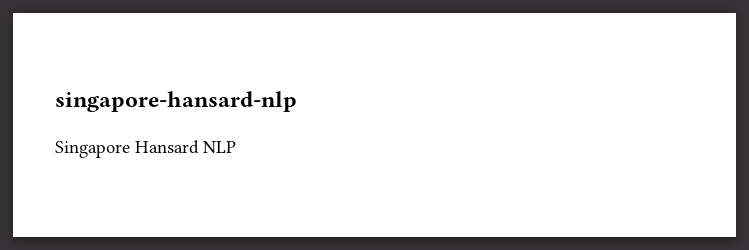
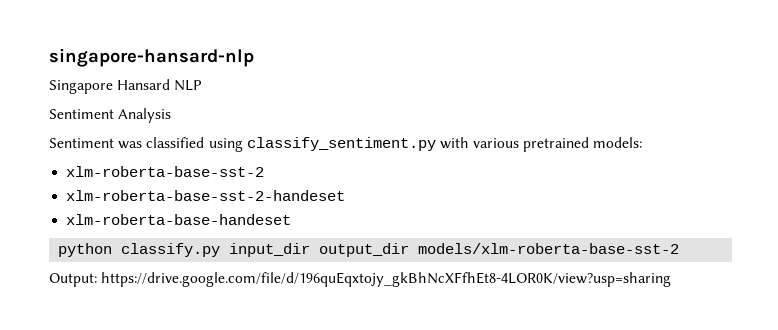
(236, 147) none -> [49,108,172,123] [49,137,643,152] [66,166,265,177] [66,190,346,201] [66,214,292,225] [58,243,680,257] [49,272,672,287] // Sentiment Analysis // Sentiment was classified using classify_sentiment.py with various pretrained models: // xlm-roberta-base-sst-2 // xlm-roberta-base-sst-2-handeset // xlm-roberta-base-handeset // python classify.py input_dir output_dir models/xlm-roberta-base-sst-2 // Output: https://drive.google.com/file/d/196quEqxtojy_gkBhNcXFfhEt8-4LOR0K/view?usp=sharing

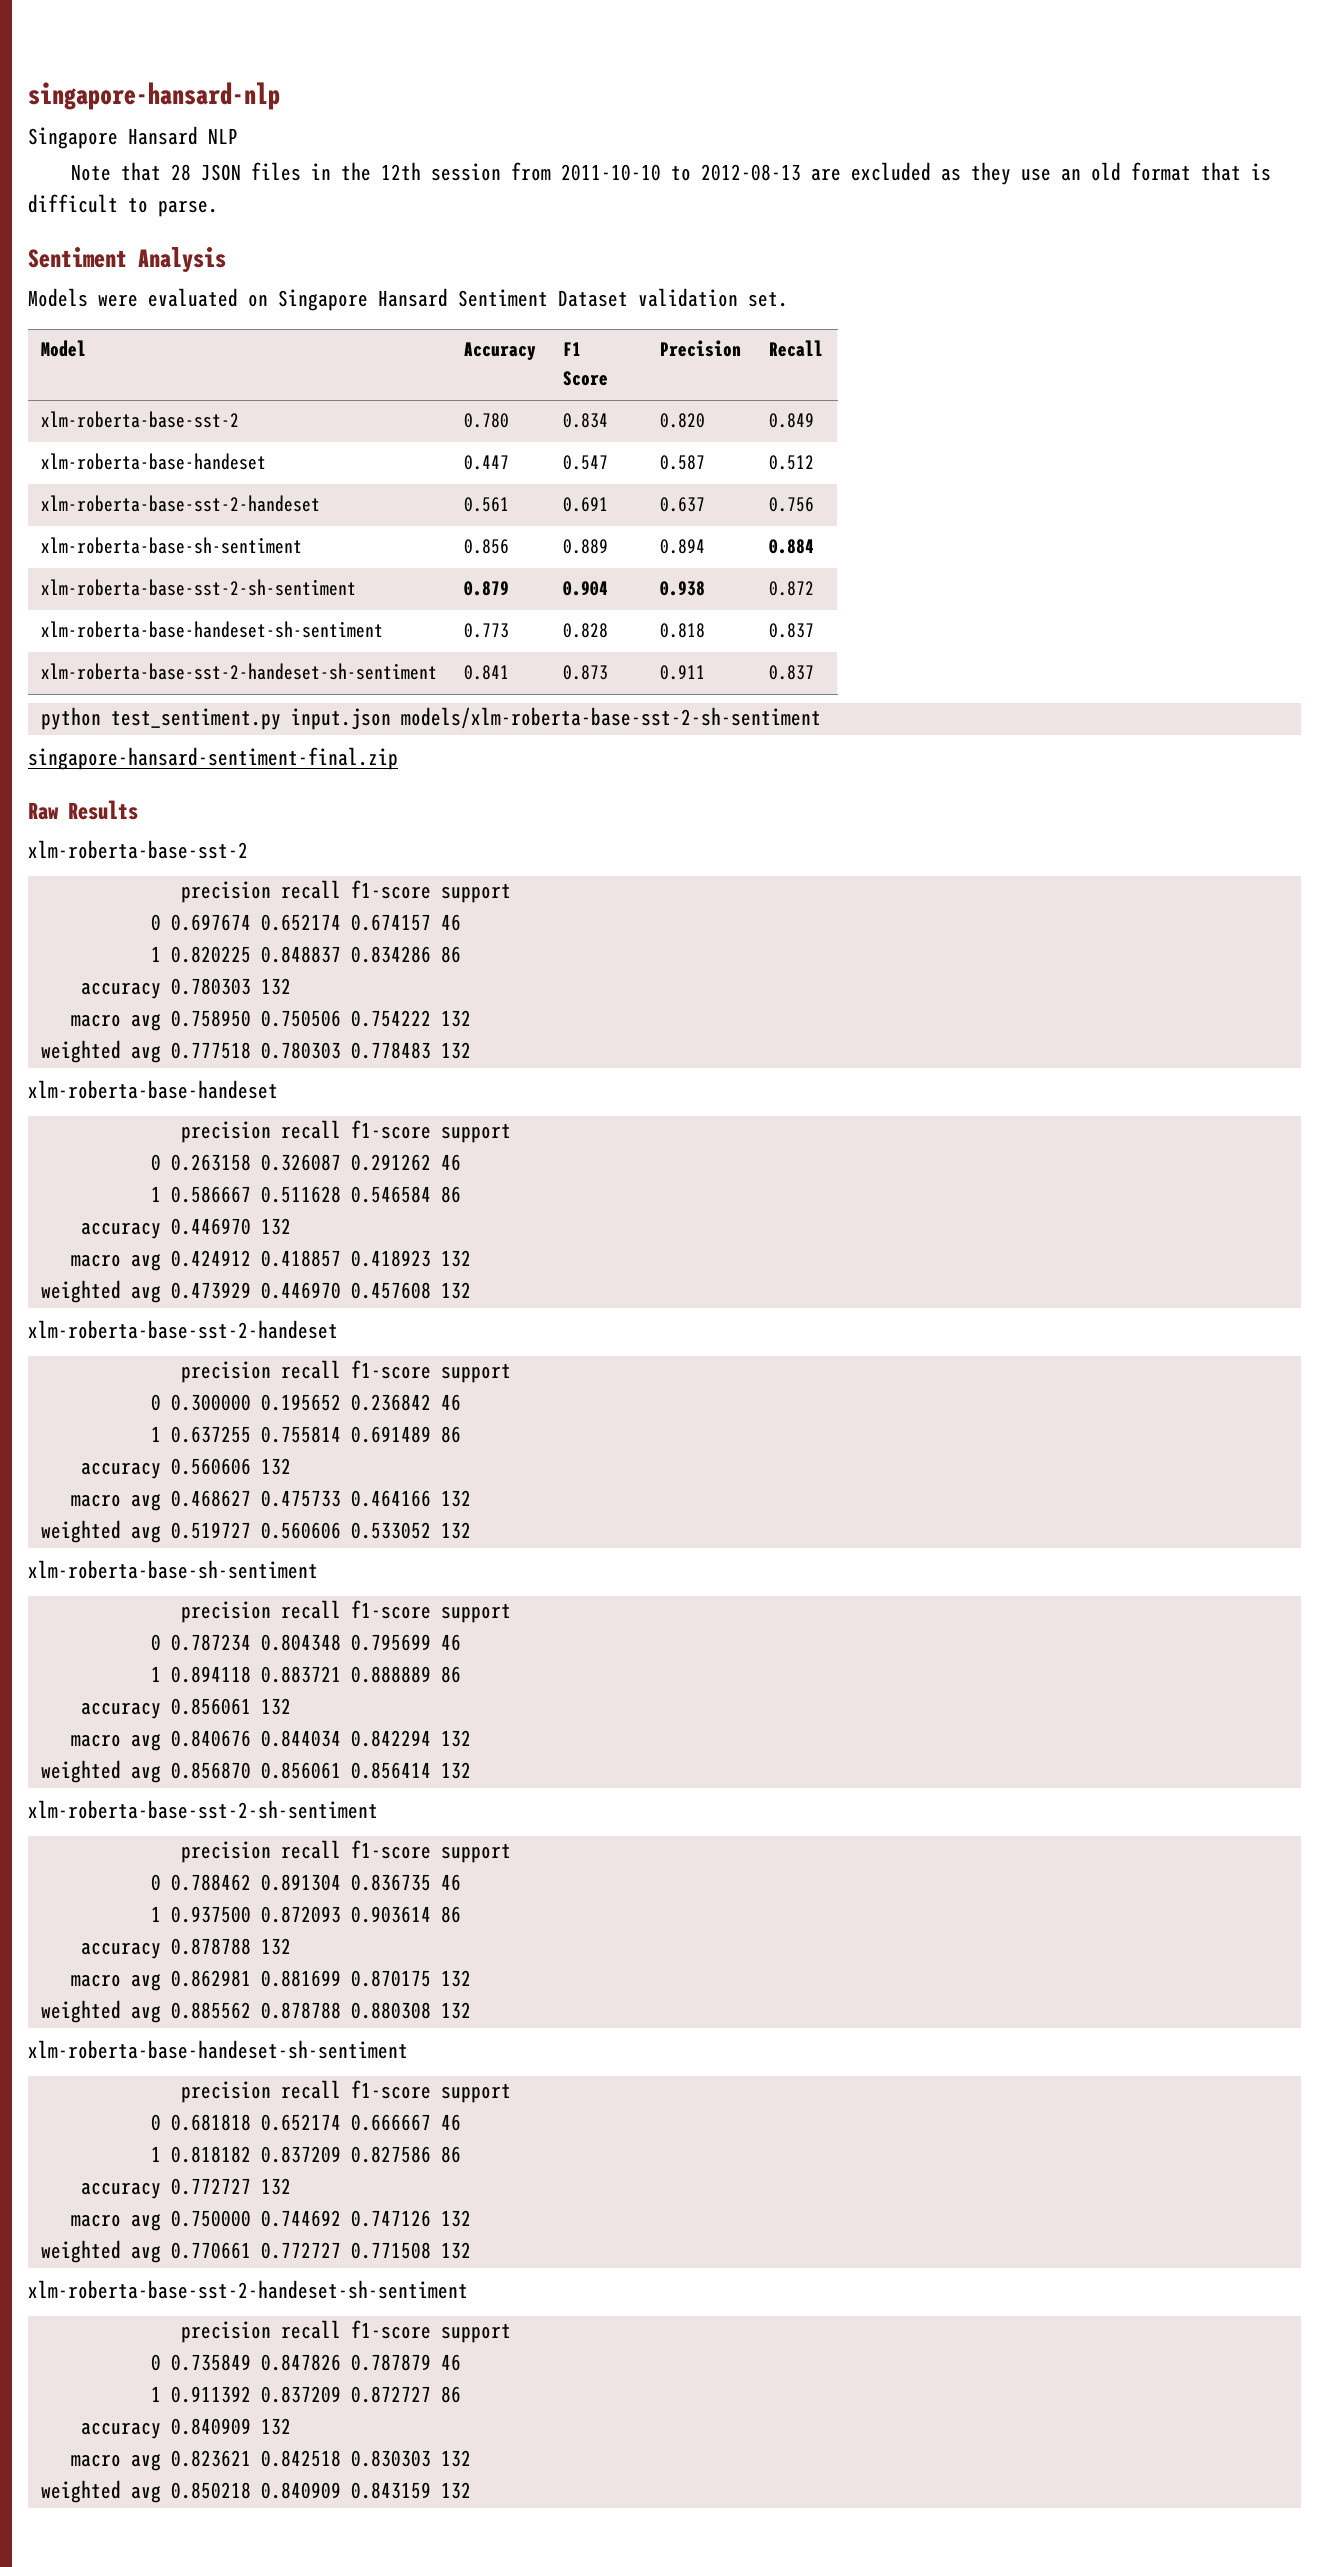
[49,108,172,123] [49,137,643,152] [66,166,265,177] [66,190,346,201] [66,214,292,225] [58,243,680,257] [49,272,672,287] Sentiment Analysis // Sentiment was classified using classify_sentiment.py with various pretrained models: // xlm-roberta-base-sst-2 // xlm-roberta-base-sst-2-handeset // xlm-roberta-base-handeset // python classify.py input_dir output_dir models/xlm-roberta-base-sst-2 // Output: https://drive.google.com/file/d/196quEqxtojy_gkBhNcXFfhEt8-4LOR0K/view?usp=sharing -> [70,162,1271,185] [28,194,218,217] [28,247,226,273] [28,288,788,311] [41,340,87,357] [464,342,537,360] [563,342,582,356] [563,371,609,386] [660,340,742,357] [769,340,824,357] [41,411,240,428] [464,413,510,428] [563,413,609,428] [660,413,706,428] [769,413,815,428] [41,453,267,470] [464,455,510,470] [563,455,609,470] [660,455,706,470] [769,455,815,470] [41,495,321,512] [464,497,510,512] [563,497,609,512] [660,497,706,512] [769,497,815,512] [41,537,303,554] [464,539,510,554] [563,539,609,554] [660,539,706,554] [769,539,815,554] [41,579,357,596] [464,581,510,596] [563,581,609,596] [660,581,706,596] [769,581,815,596] [41,621,384,638] [464,623,510,638] [563,623,609,638] [660,623,706,638] [769,623,815,638] [41,663,438,680] [464,665,510,680] [563,665,609,680] [660,665,706,680] [769,665,815,680] [40,707,821,730] [28,747,398,770] [28,800,138,820] [28,840,248,859] [180,880,511,903] [150,914,461,931] [150,946,461,963] [80,978,291,999] [70,1010,471,1031] [40,1040,471,1063] [28,1080,278,1099] [180,1120,511,1143] [150,1154,461,1171] [150,1186,461,1203] [80,1218,291,1239] [70,1250,471,1271] [40,1280,471,1303] [28,1320,338,1339] [180,1360,511,1383] [150,1394,461,1411] [150,1426,461,1443] [80,1458,291,1479] [70,1490,471,1511] [40,1520,471,1543] [28,1560,318,1579] [180,1600,511,1623] [150,1634,461,1651] [150,1666,461,1683] [80,1698,291,1719] [70,1730,471,1751] [40,1760,471,1783] [28,1800,378,1819] [180,1840,511,1863] [150,1874,461,1891] [150,1906,461,1923] [80,1938,291,1959] [70,1970,471,1991] [40,2000,471,2023] [28,2040,408,2059] [180,2080,511,2103] [150,2114,461,2131] [150,2146,461,2163] [80,2178,291,2199] [70,2210,471,2231] [40,2240,471,2263] [28,2280,468,2299] [180,2320,511,2343] [150,2354,461,2371] [150,2386,461,2403] [80,2418,291,2439] [70,2450,471,2471] [40,2480,471,2503] Note that 28 JSON files in the 12th session from 2011-10-10 to 2012-08-13 are excluded as they use an old format that is difficult to parse. // Sentiment Analysis // Models were evaluated on Singapore Hansard Sentiment Dataset validation set. // Model | Accuracy | F1 Score | Precision | Recall // xlm-roberta-base-sst-2 | 0.780 | 0.834 | 0.820 | 0.849 // xlm-roberta-base-handeset | 0.447 | 0.547 | 0.587 | 0.512 // xlm-roberta-base-sst-2-handeset | 0.561 | 0.691 | 0.637 | 0.756 // xlm-roberta-base-sh-sentiment | 0.856 | 0.889 | 0.894 | 0.884 // xlm-roberta-base-sst-2-sh-sentiment | 0.879 | 0.904 | 0.938 | 0.872 // xlm-roberta-base-handeset-sh-sentiment | 0.773 | 0.828 | 0.818 | 0.837 // xlm-roberta-base-sst-2-handeset-sh-sentiment | 0.841 | 0.873 | 0.911 | 0.837 // python test_sentiment.py input.json models/xlm-roberta-base-sst-2-sh-sentiment // singapore-hansard-sentiment-final.zip // Raw Results // xlm-roberta-base-sst-2 // precision recall f1-score support // 0 0.697674 0.652174 0.674157 46 // 1 0.820225 0.848837 0.834286 86 // accuracy 0.780303 132 // macro avg 0.758950 0.750506 0.754222 132 // weighted avg 0.777518 0.780303 0.778483 132 // xlm-roberta-base-handeset // precision recall f1-score support // 0 0.263158 0.326087 0.291262 46 // 1 0.586667 0.511628 0.546584 86 // accuracy 0.446970 132 // macro avg 0.424912 0.418857 0.418923 132 // weighted avg 0.473929 0.446970 0.457608 132 // xlm-roberta-base-sst-2-handeset // precision recall f1-score support // 0 0.300000 0.195652 0.236842 46 // 1 0.637255 0.755814 0.691489 86 // accuracy 0.560606 132 // macro avg 0.468627 0.475733 0.464166 132 // weighted avg 0.519727 0.560606 0.533052 132 // xlm-roberta-base-sh-sentiment // precision recall f1-score support // 0 0.787234 0.804348 0.795699 46 // 1 0.894118 0.883721 0.888889 86 // accuracy 0.856061 132 // macro avg 0.840676 0.844034 0.842294 132 // weighted avg 0.856870 0.856061 0.856414 132 // xlm-roberta-base-sst-2-sh-sentiment // precision recall f1-score support // 0 0.788462 0.891304 0.836735 46 // 1 0.937500 0.872093 0.903614 86 // accuracy 0.878788 132 // macro avg 0.862981 0.881699 0.870175 132 // weighted avg 0.885562 0.878788 0.880308 132 // xlm-roberta-base-handeset-sh-sentiment // precision recall f1-score support // 0 0.681818 0.652174 0.666667 46 // 1 0.818182 0.837209 0.827586 86 // accuracy 0.772727 132 // macro avg 0.750000 0.744692 0.747126 132 // weighted avg 0.770661 0.772727 0.771508 132 // xlm-roberta-base-sst-2-handeset-sh-sentiment // precision recall f1-score support // 0 0.735849 0.847826 0.787879 46 // 1 0.911392 0.837209 0.872727 86 // accuracy 0.840909 132 // macro avg 0.823621 0.842518 0.830303 132 // weighted avg 0.850218 0.840909 0.843159 132

